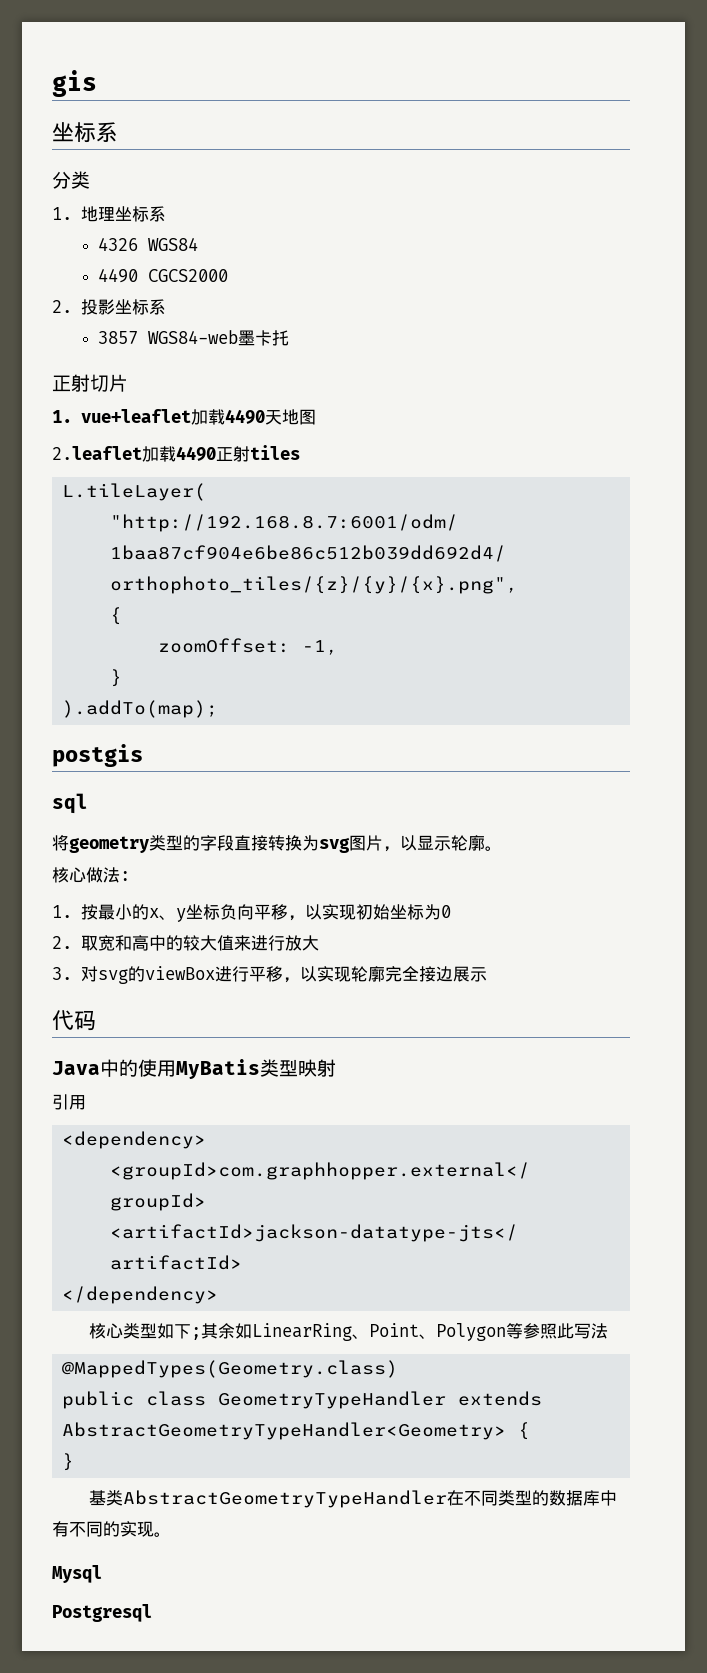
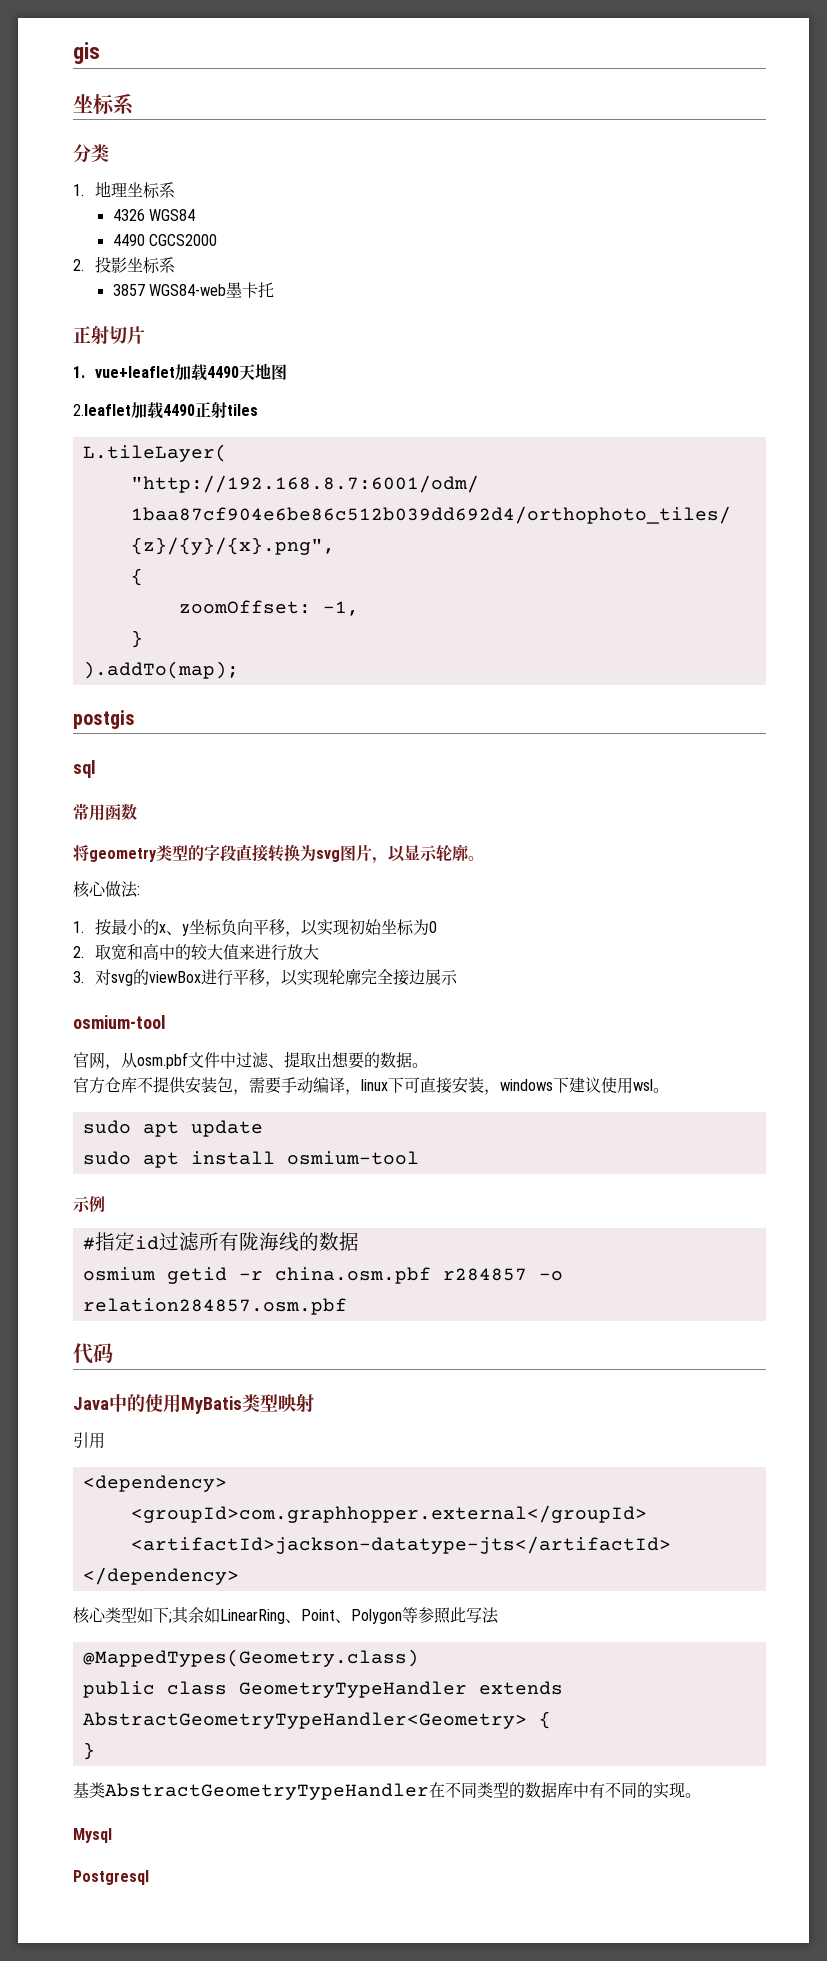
(88, 803) none -> [73,803,137,821] // 常用函数
(487, 974) none -> [73,1015,166,1029] [73,1051,428,1070] [73,1076,669,1095] [82,1120,263,1137] [82,1151,419,1168] [73,1196,105,1212] [82,1232,359,1252] [82,1267,563,1284] [82,1298,347,1315] // osmium-tool // 官网，从osm.pbf文件中过滤、提取出想要的数据。 // 官方仓库不提供安装包，需要手动编译，linux下可直接安装，windows下建议使用wsl。 // sudo apt update // sudo apt install osmium-tool // 示例 // #指定id过滤所有陇海线的数据 // osmium getid -r china.osm.pbf r284857 -o relation284857.osm.pbf

